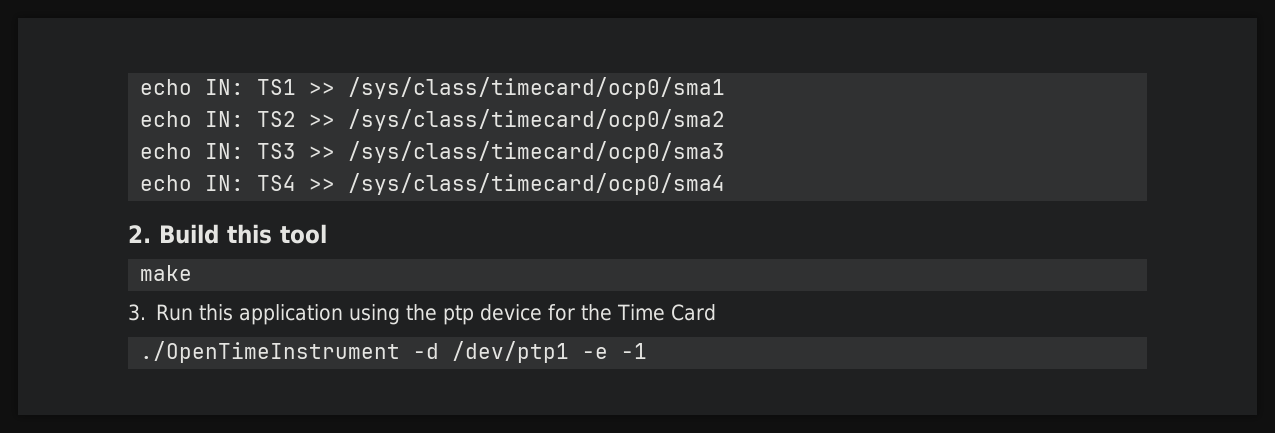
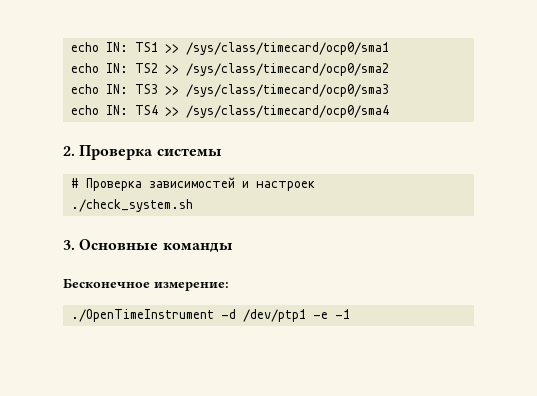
[159,224,327,244] [140,265,193,281] [128,304,717,325] Build this tool // make // 3. Run this application using the ptp device for the Time Card -> [79,145,222,160] [71,177,316,191] [71,199,194,212] [63,239,233,253] [63,278,229,291] Проверка системы // # Проверка зависимостей и настроек // ./check_system.sh // 3. Основные команды // Бесконечное измерение:

